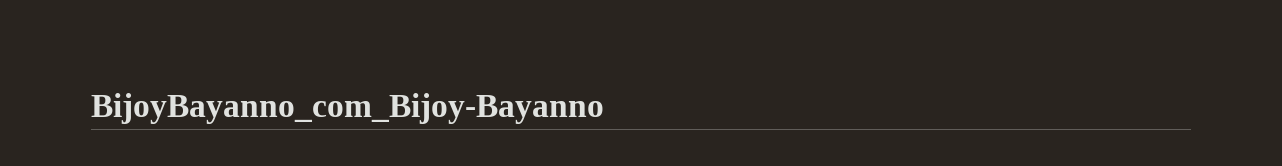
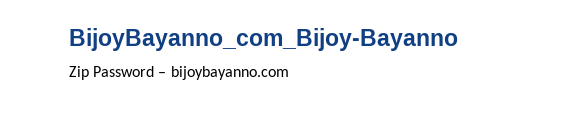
(604, 108) none -> [69,66,289,80] // Zip Password – bijoybayanno.com

